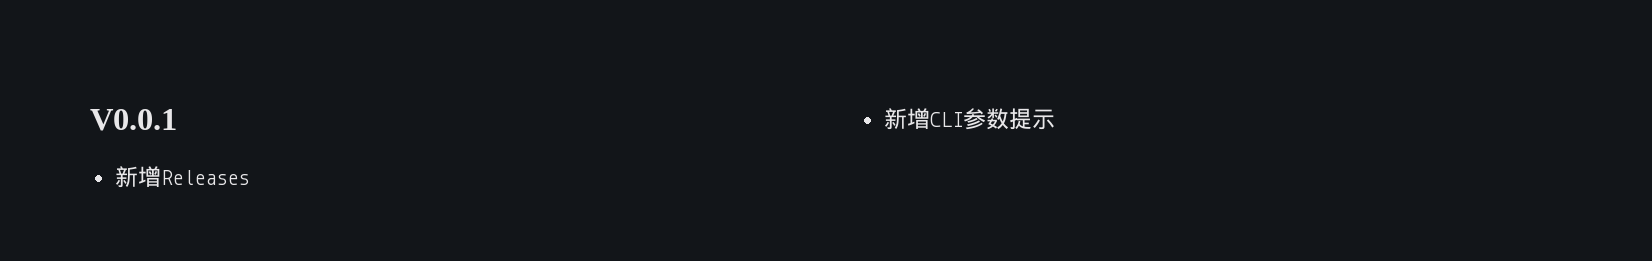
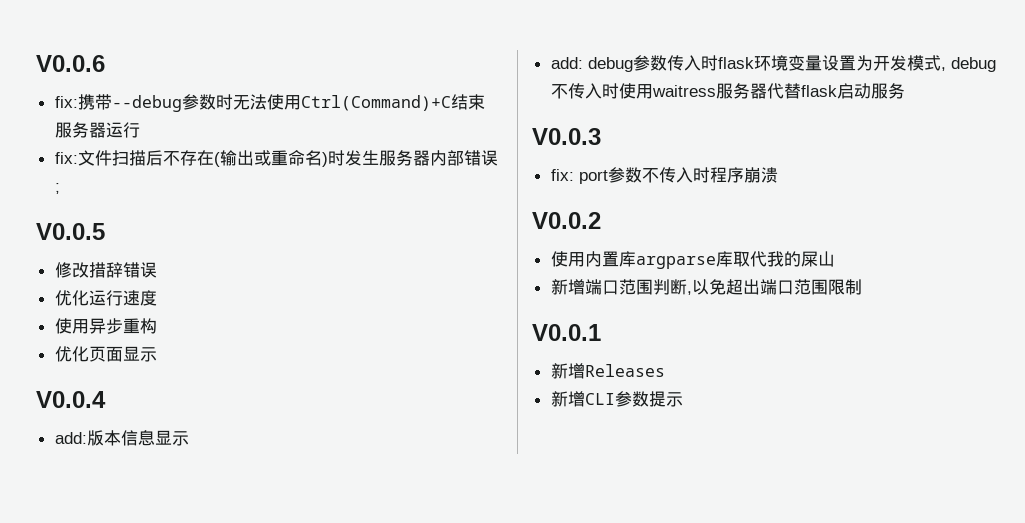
(90, 120) none -> [36,55,105,72] [54,94,485,112] [54,122,140,138] [54,150,498,167] [54,183,60,194] [36,223,105,240] [54,262,157,278] [54,290,157,306] [54,318,157,334] [54,346,157,362] [36,391,106,408] [54,430,189,446] [550,55,996,72] [550,83,905,99] [532,128,601,145] [550,167,778,184] [532,212,601,229] [550,251,835,269] [550,279,862,295] V0.0.6 // fix:携带--debug参数时无法使用Ctrl(Command)+C结束服务器运行 // fix:文件扫描后不存在(输出或重命名)时发生服务器内部错误; // V0.0.5 // 修改措辞错误 // 优化运行速度 // 使用异步重构 // 优化页面显示 // V0.0.4 // add:版本信息显示 // add: debug参数传入时flask环境变量设置为开发模式, debug不传入时使用waitress服务器代替flask启动服务 // V0.0.3 // fix: port参数不传入时程序崩溃 // V0.0.2 // 使用内置库argparse库取代我的屎山 // 新增端口范围判断,以免超出端口范围限制 //

